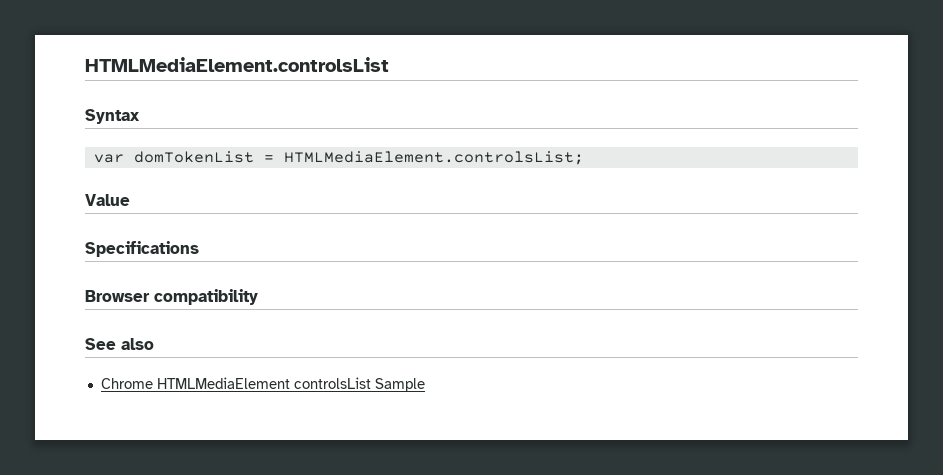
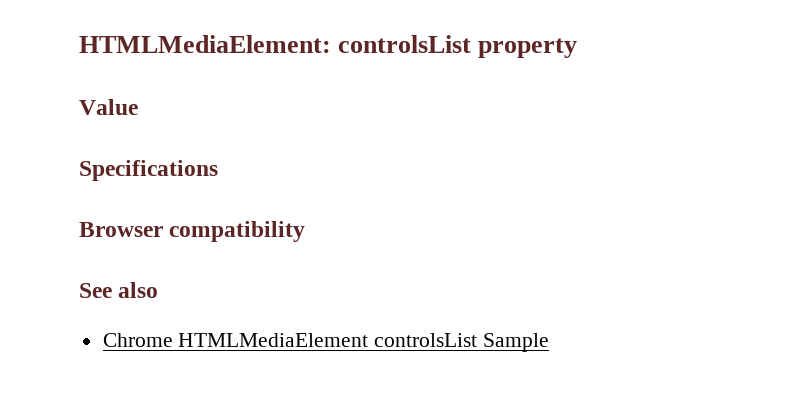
[85,57,389,72] [85,109,140,124] [93,151,584,165] HTMLMediaElement.controlsList // Syntax // var domTokenList = HTMLMediaElement.controlsList; -> [79,35,578,58] HTMLMediaElement: controlsList property

